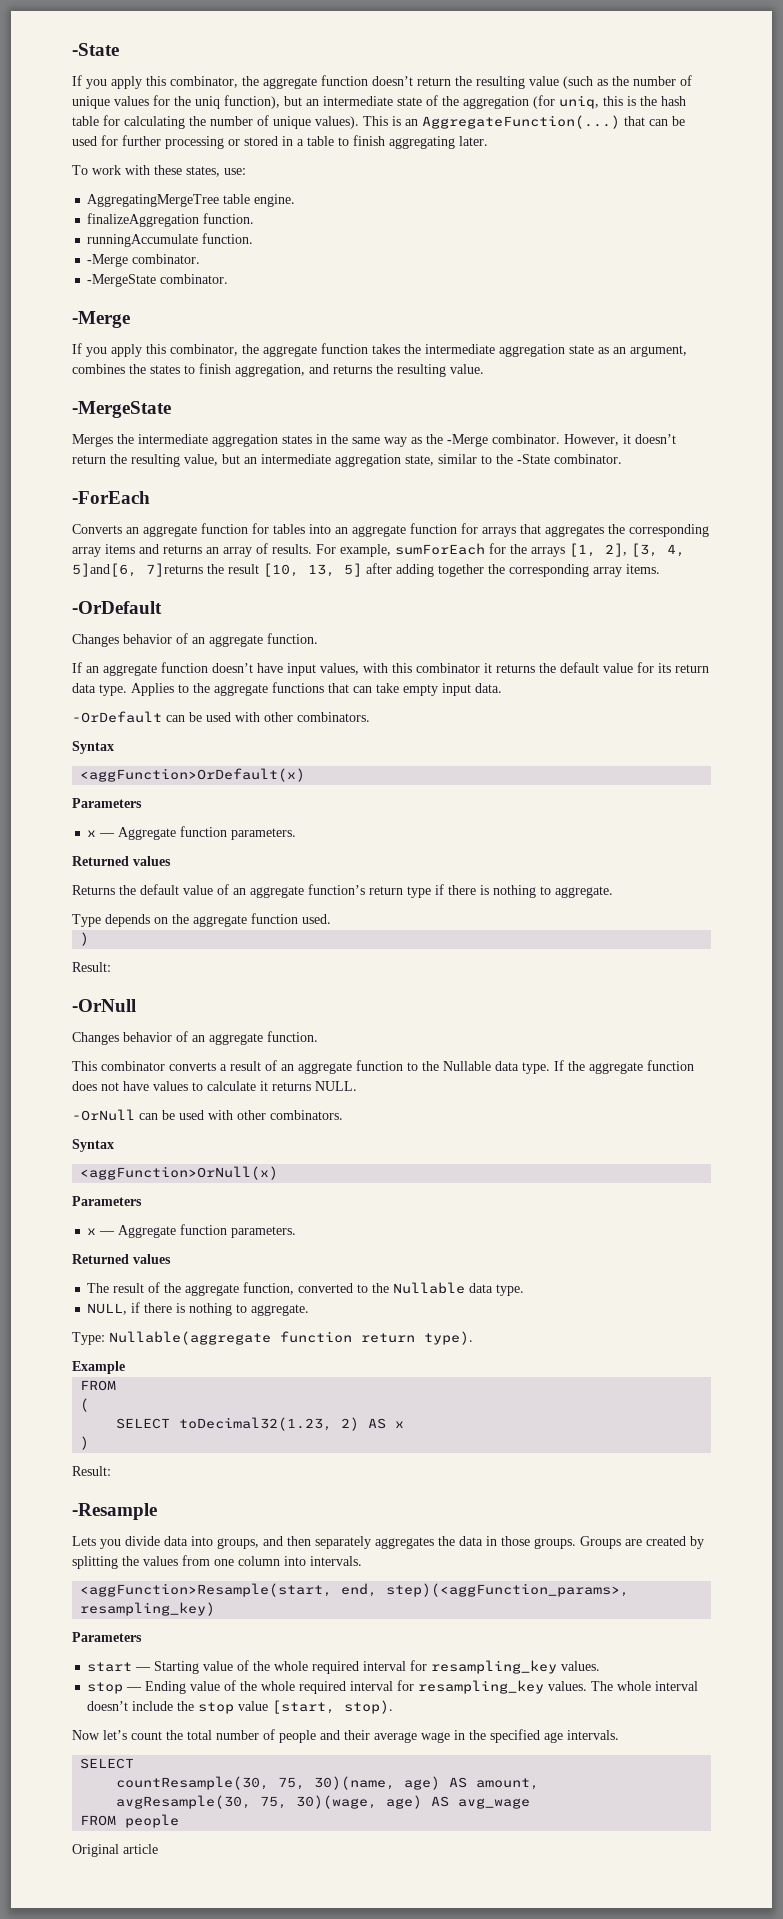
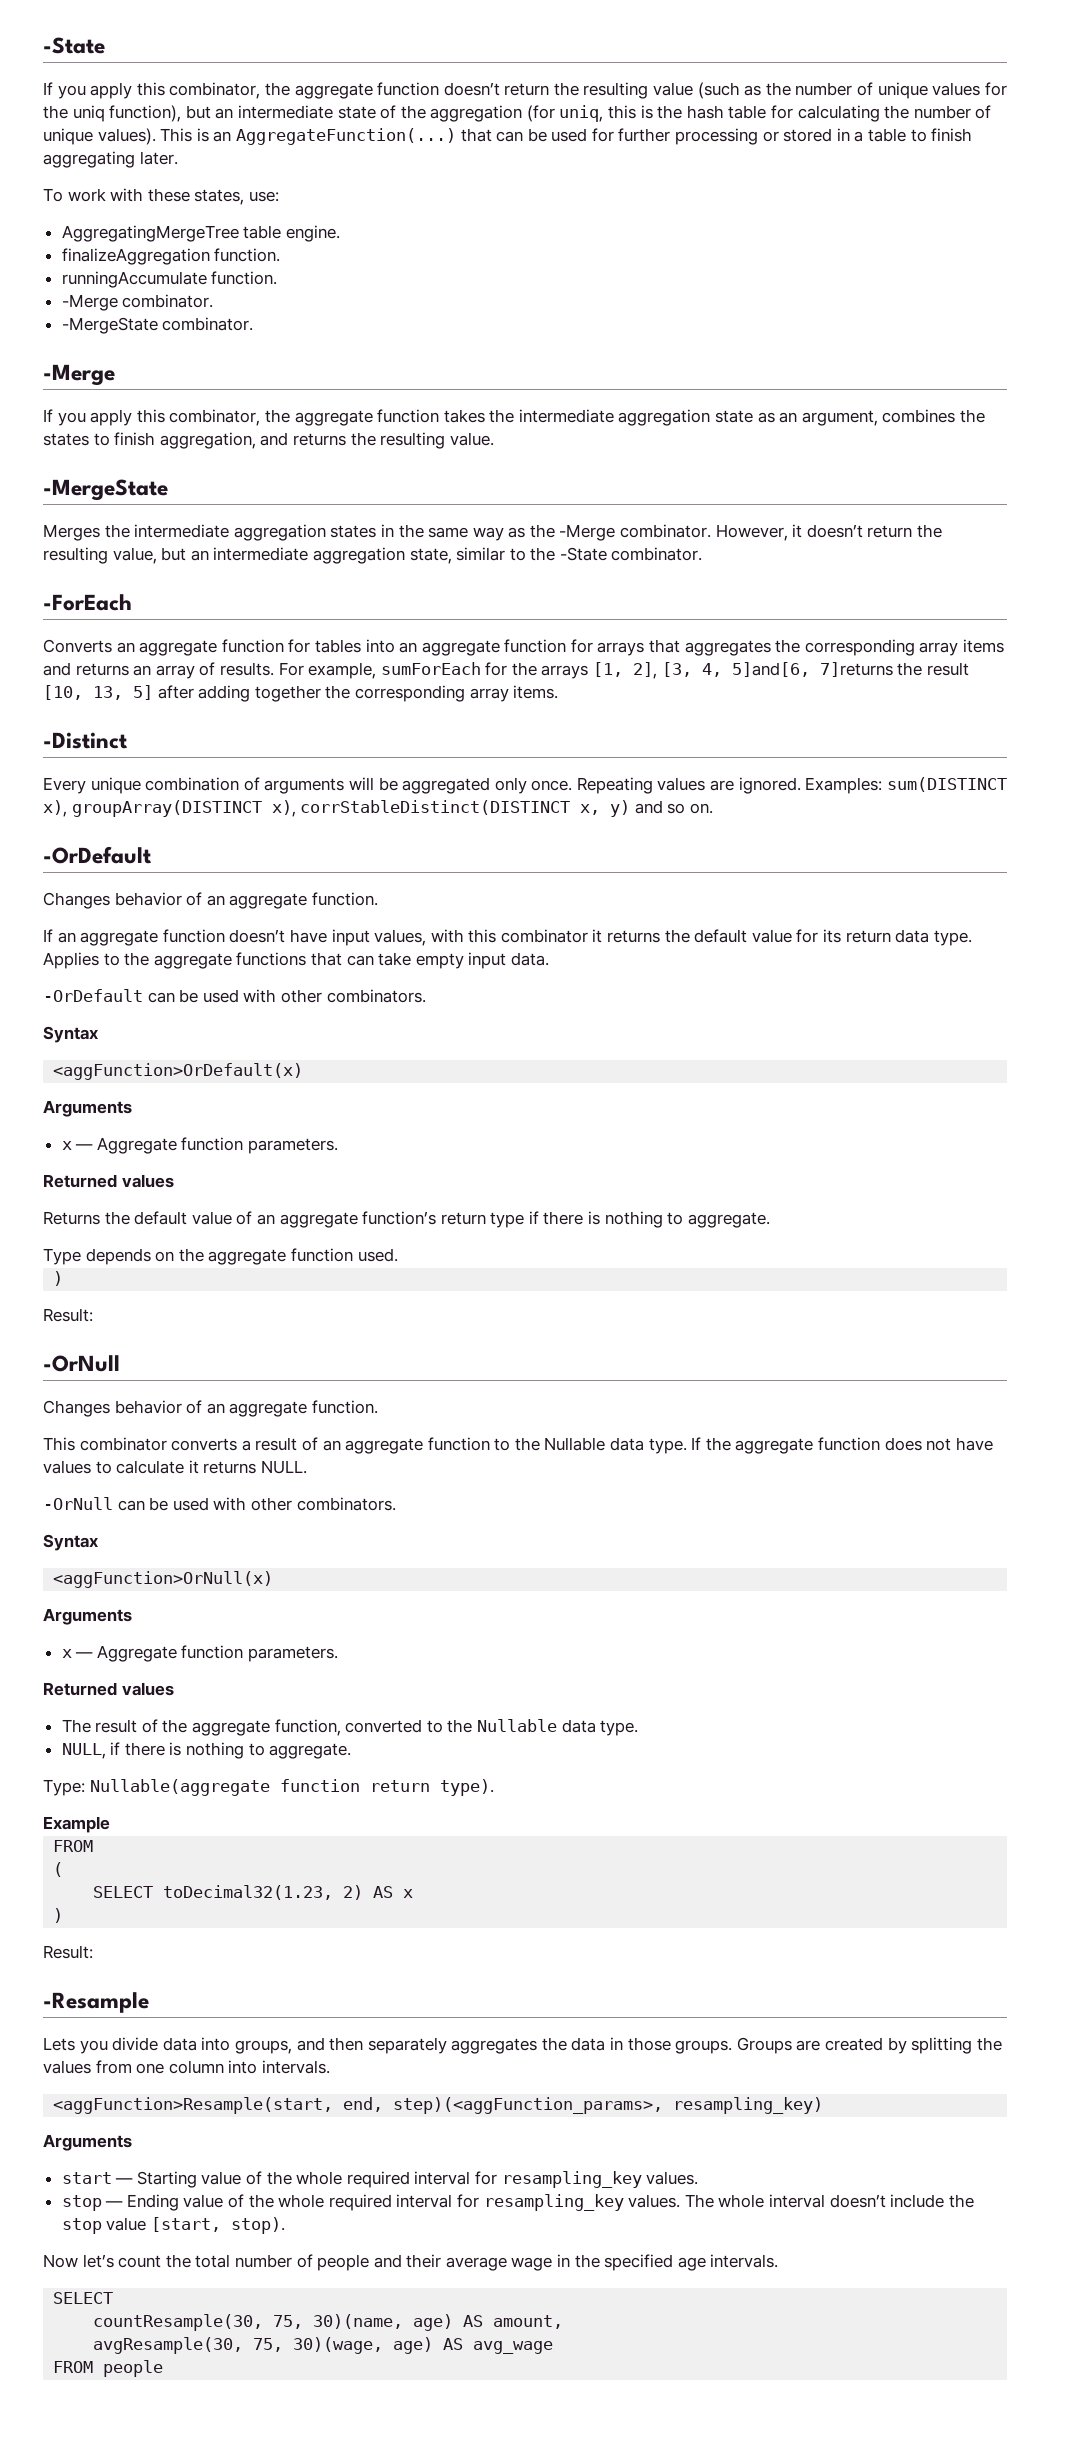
(660, 569) none -> [43,732,127,749] [43,777,1007,794] [43,800,713,817] // -Distinct // Every unique combination of arguments will be aggregated only once. Repeating values are ignored. Examples: sum(DISTINCT x), groupArray(DISTINCT x), corrStableDistinct(DISTINCT x, y) and so on.
[72,798,142,808] Parameters -> [43,1100,132,1117] Arguments
[72,1196,142,1206] Parameters -> [43,1608,132,1625] Arguments
[72,1632,142,1642] Parameters -> [43,2134,132,2151] Arguments
[72,1844,158,1857] // Original article -> (164, 2368) none

